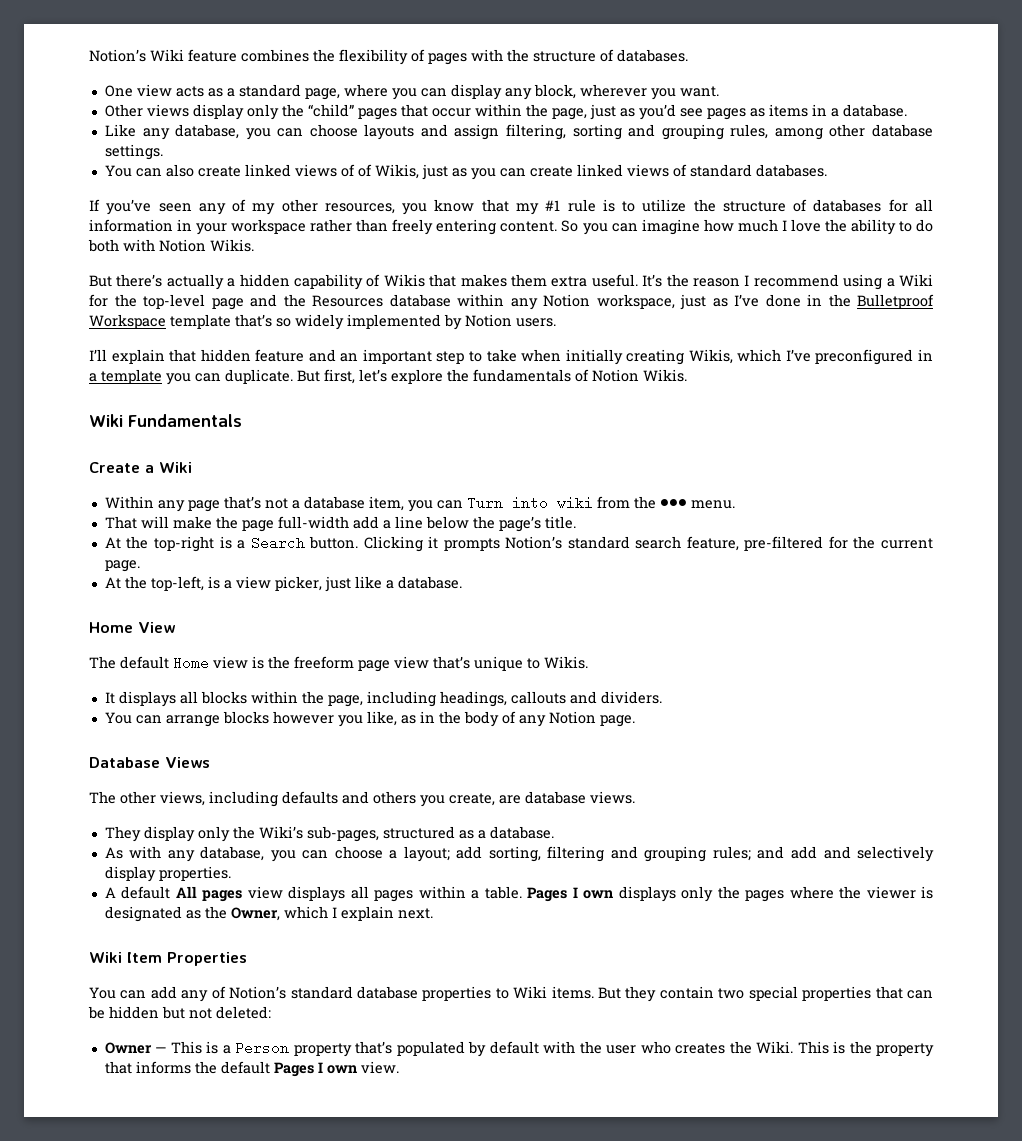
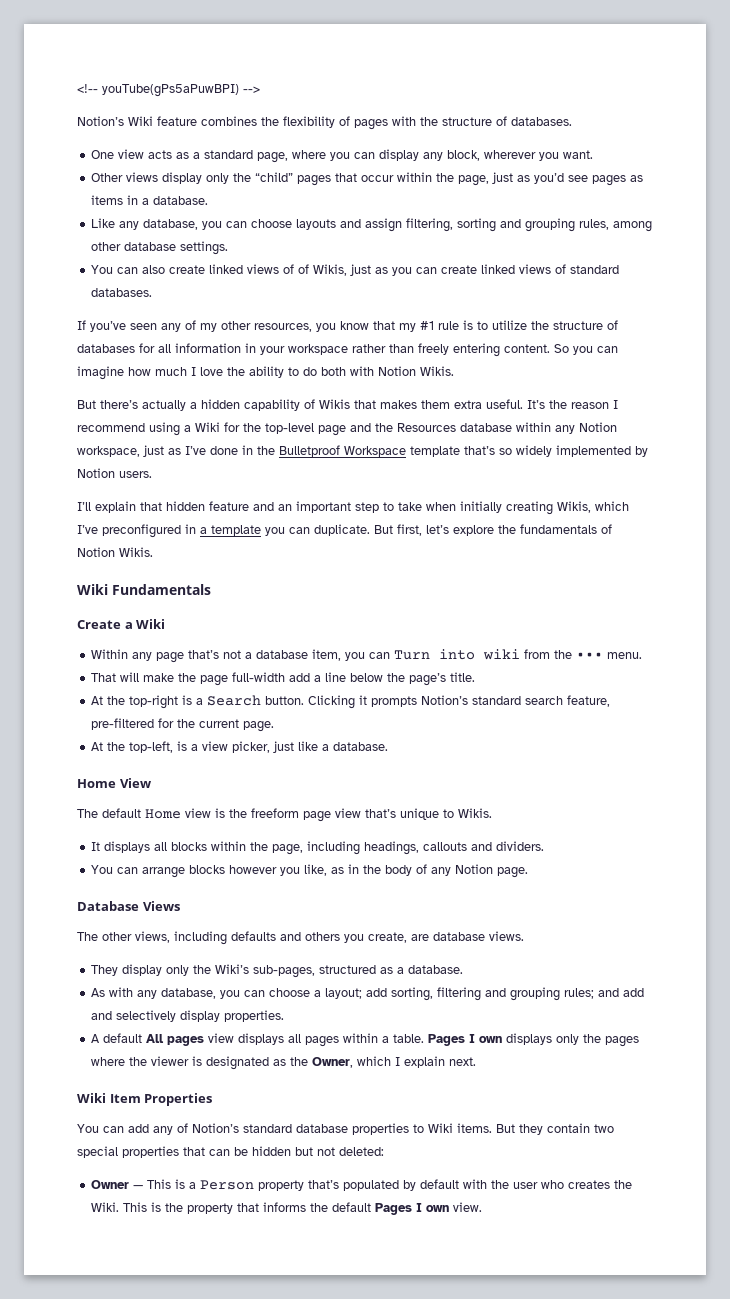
(89, 55) none -> [77,84,260,97] <!-- youTube(gPs5aPuwBPI) --> //

